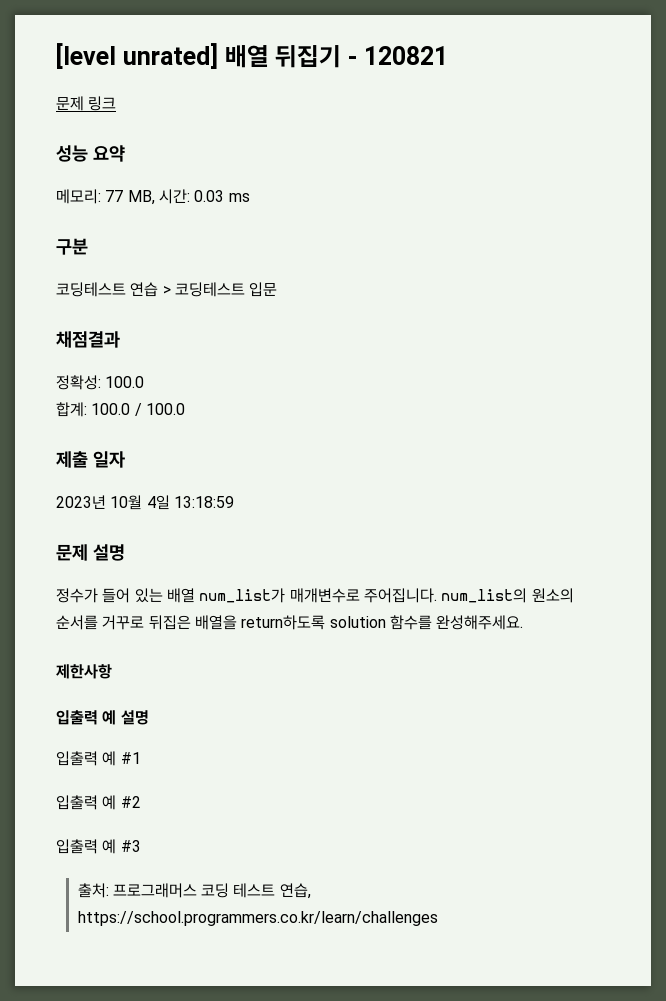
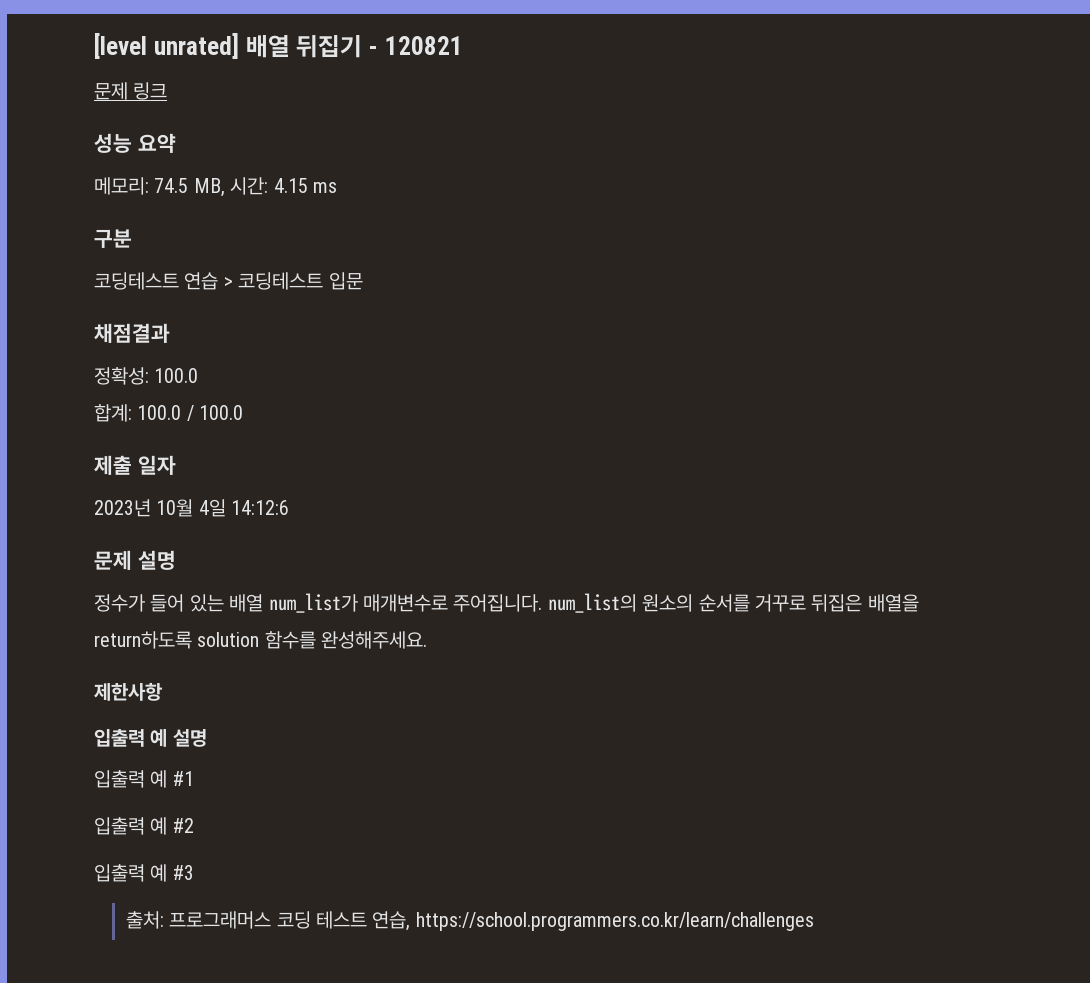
[105,190,124,202] 77 -> [154,178,189,193] 74.5
[194,190,225,202] 0.03 -> [273,178,308,193] 4.15
[173,496,234,508] 13:18:59 -> [231,500,290,515] 14:12:6

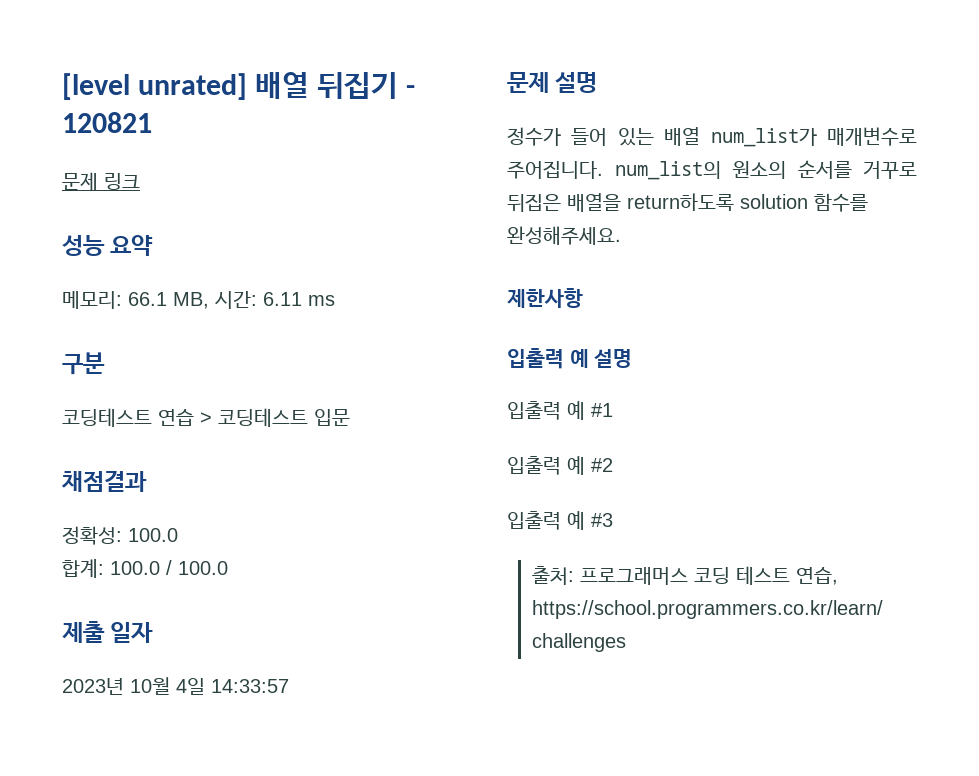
[154,178,189,193] 74.5 -> [128,292,167,306] 66.1
[273,178,308,193] 4.15 -> [263,292,302,306] 6.11
[231,500,290,515] 14:12:6 -> [211,679,289,693] 14:33:57

